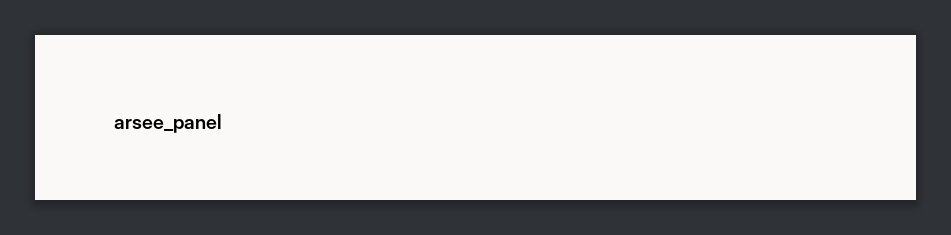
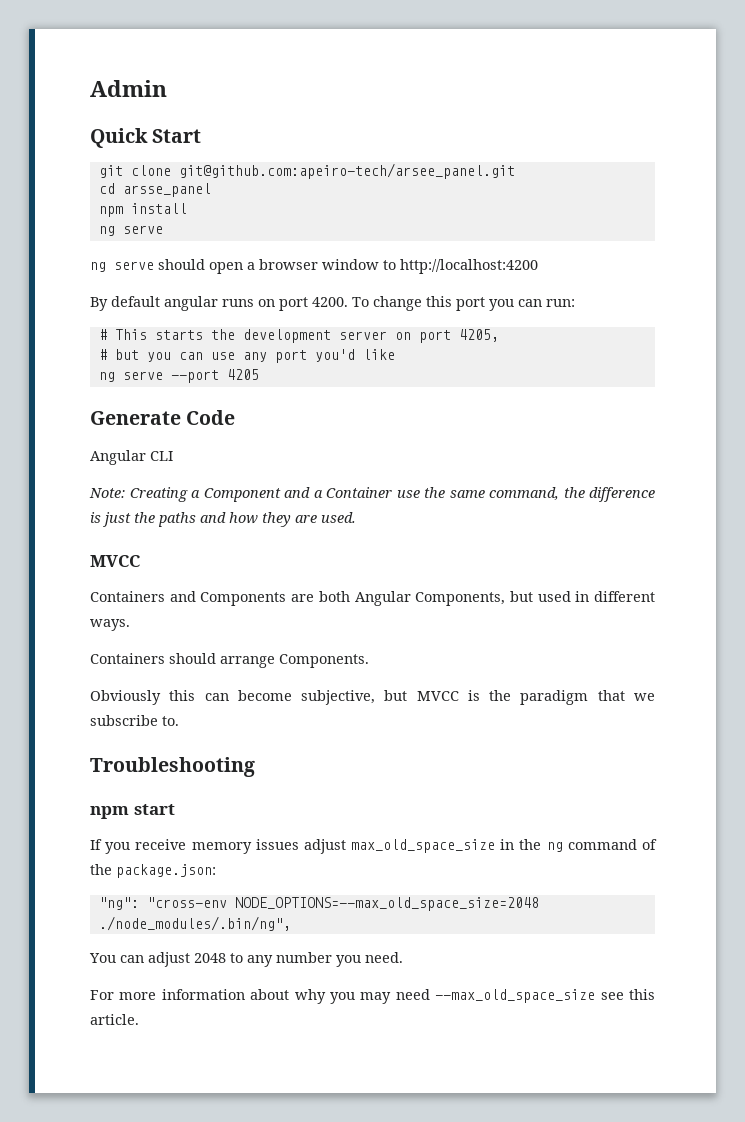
[114,114,222,133] arsee_panel -> [90,80,167,97] [90,128,202,148] [98,163,515,179] [98,183,211,197] [98,203,187,217] [98,225,163,236] [90,259,538,274] [90,296,575,311] [98,329,499,343] [98,349,395,363] [98,369,259,383] [90,410,236,425] [90,450,173,465] [89,487,655,502] [90,512,356,527] [90,555,140,567] [90,591,655,606] [90,619,130,631] [90,653,369,668] [90,690,655,705] [90,715,179,726] [90,757,255,777] [90,804,175,819] [90,839,657,854] [90,864,216,878] [98,897,539,911] [98,916,291,931] [89,952,403,967] [90,989,655,1004] [90,1014,139,1025] Admin // Quick Start // git clone git@github.com:apeiro-tech/arsee_panel.git // cd arsse_panel // npm install // ng serve // ng serve should open a browser window to http://localhost:4200 // By default angular runs on port 4200. To change this port you can run: // # This starts the development server on port 4205, // # but you can use any port you'd like // ng serve --port 4205 // Generate Code // Angular CLI // Note: Creating a Component and a Container use the same command, the difference is just the paths and how they are used. // MVCC // Containers and Components are both Angular Components, but used in different ways. // Containers should arrange Components. // Obviously this can become subjective, but MVCC is the paradigm that we subscribe to. // Troubleshooting // npm start // If you receive memory issues adjust max_old_space_size in the ng command of the package.json: // "ng": "cross-env NODE_OPTIONS=--max_old_space_size=2048 ./node_modules/.bin/ng", // You can adjust 2048 to any number you need. // For more information about why you may need --max_old_space_size see this article.

